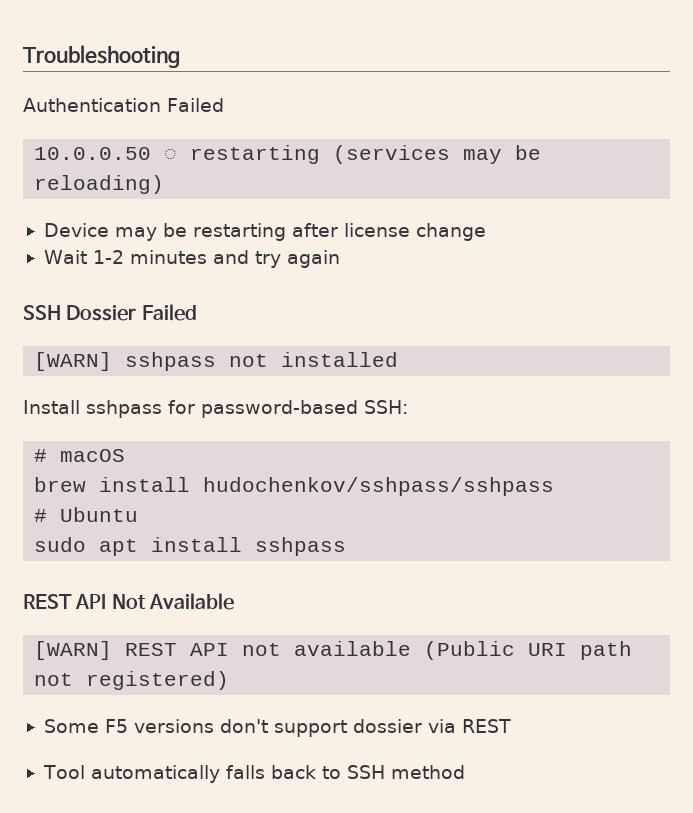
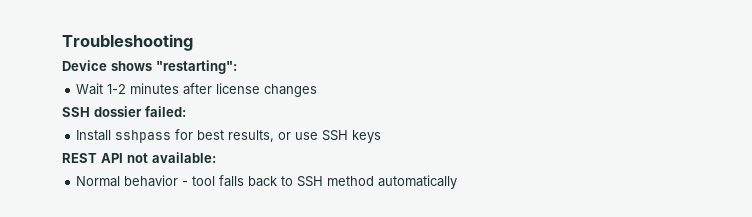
[23,98,224,112] [34,145,542,164] [34,175,165,194] [43,223,486,241] [43,250,340,268] [23,304,197,321] [34,352,399,371] [23,400,408,418] [34,449,126,462] [34,477,555,496] [34,507,139,522] [34,537,347,556] [23,593,235,610] [34,641,633,660] [34,671,230,690] [43,719,511,737] [42,765,220,783] Authentication Failed // 10.0.0.50 ◌ restarting (services may be reloading) // Device may be restarting after license change // Wait 1-2 minutes and try again // SSH Dossier Failed // [WARN] sshpass not installed // Install sshpass for password-based SSH: // # macOS // brew install hudochenkov/sshpass/sshpass // # Ubuntu // sudo apt install sshpass // REST API Not Available // [WARN] REST API not available (Public URI path not registered) // Some F5 versions don't support dossier via REST // Tool automatically -> [62,60,237,74] [76,83,318,97] [62,106,186,117] [76,129,382,143] [62,152,216,163] [76,175,216,187] Device shows "restarting": // Wait 1-2 minutes after license changes // SSH dossier failed: // Install sshpass for best results, or use SSH keys // REST API not available: // Normal behavior - tool
(465, 772) none -> [378,175,458,189] automatically

